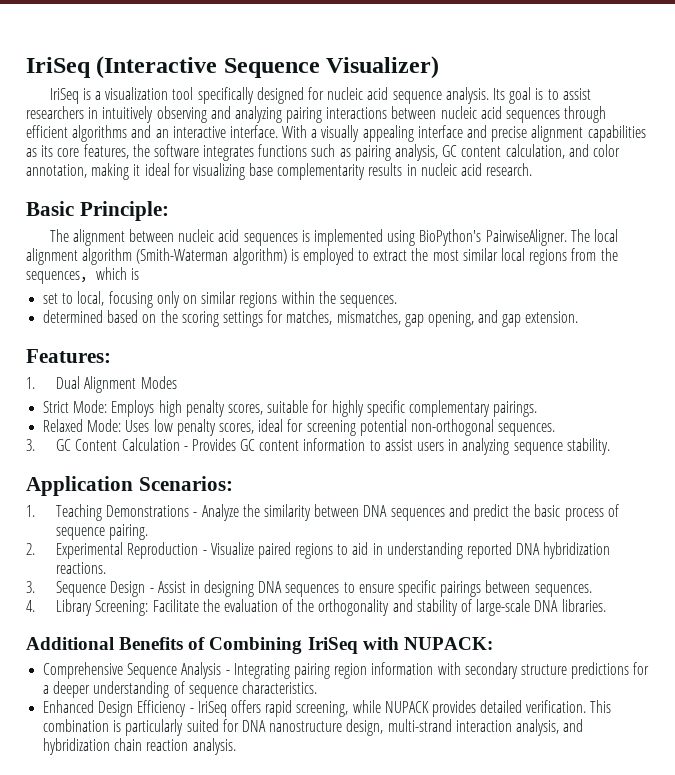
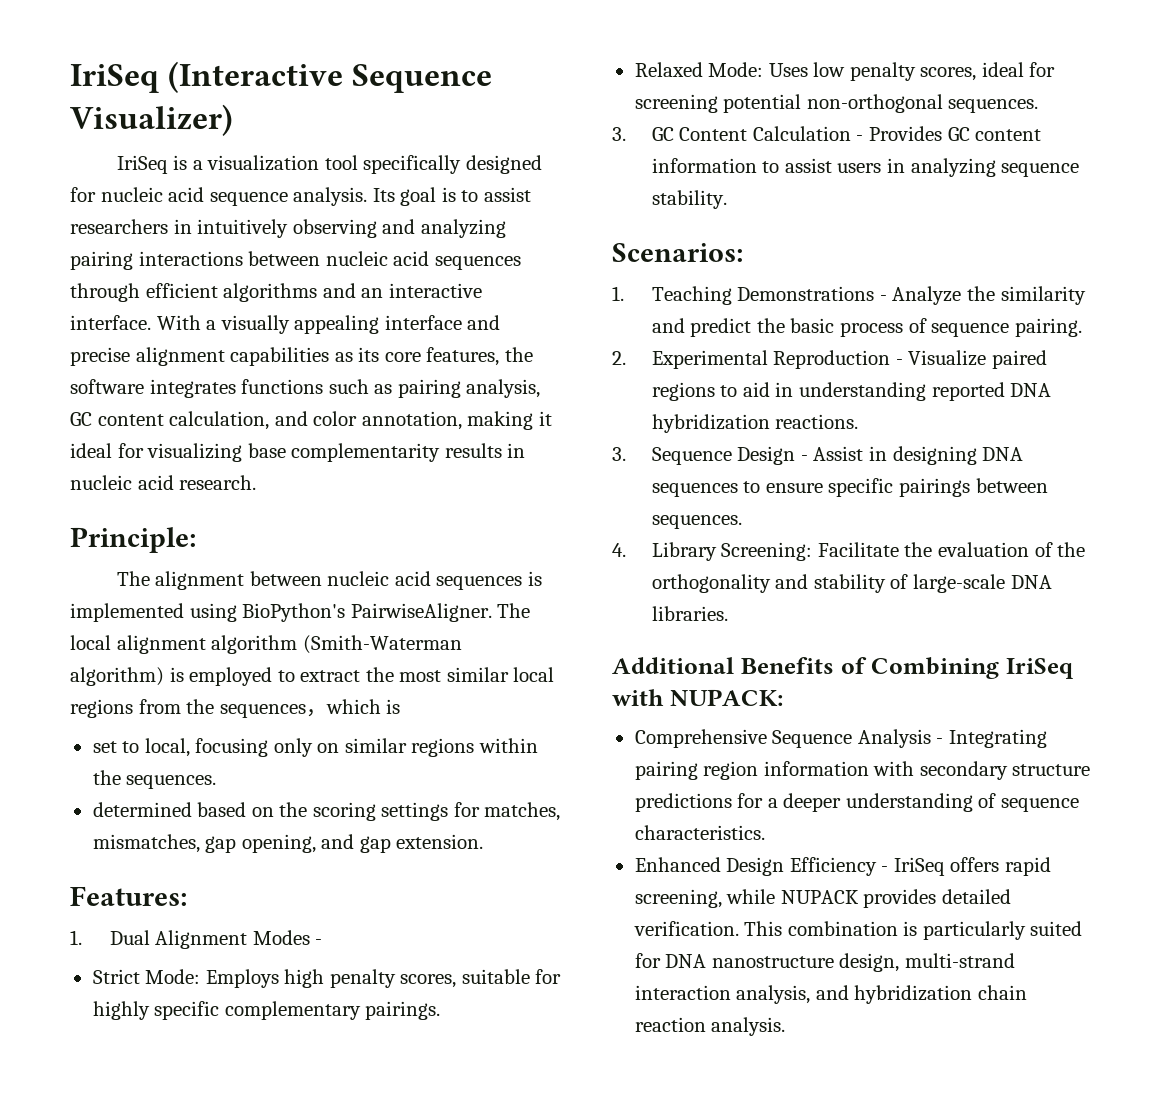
[26,201,74,216] Basic -> (257, 482) none
(177, 382) none -> [315,939,323,945] -
[26,476,133,496] Application -> (727, 199) none
[314,504,445,521] between DNA sequences -> (1086, 295) none

